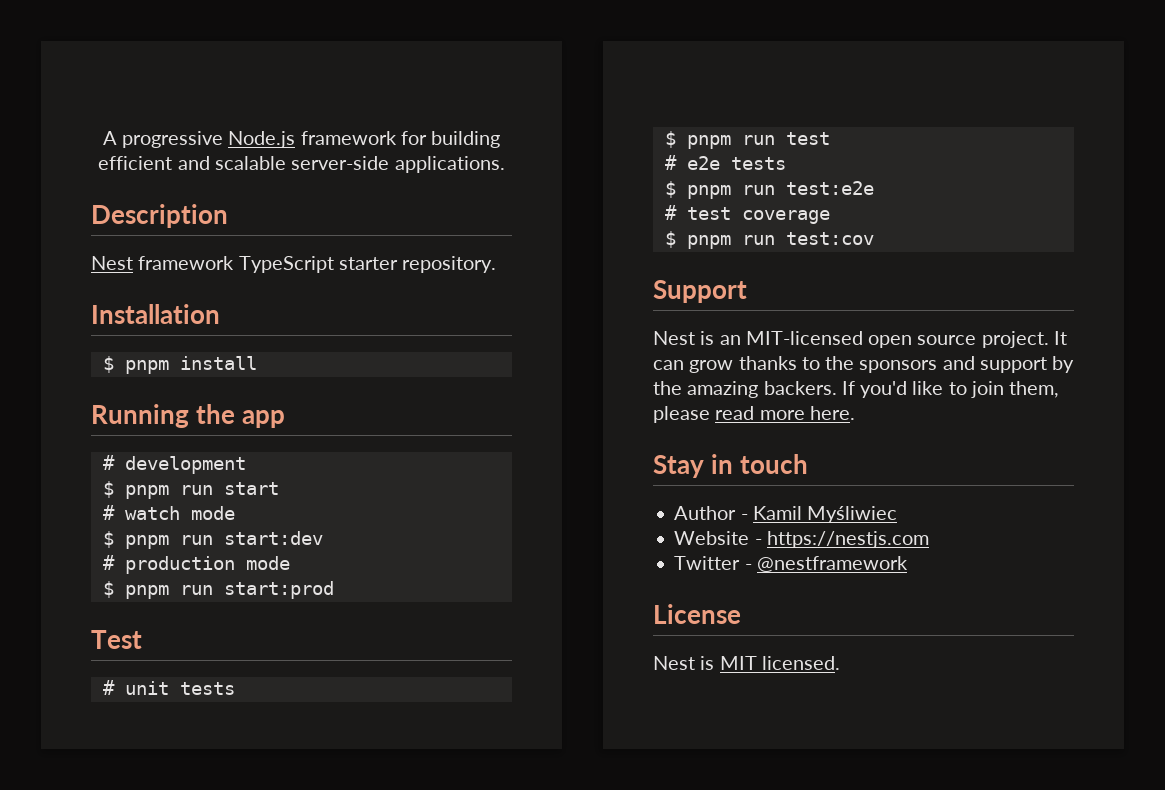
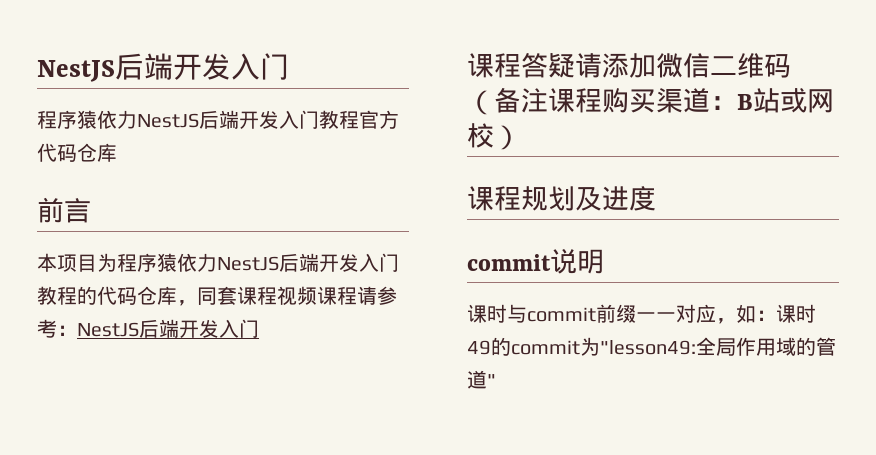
[102,131,501,148] [98,156,505,173] [91,204,228,228] [91,256,497,273] [91,304,220,324] [102,356,257,374] [91,404,286,428] [102,455,246,474] [102,481,279,499] [102,505,235,520] [102,531,323,549] [102,555,290,574] [102,581,334,599] [91,630,142,649] [102,680,235,695] [664,131,830,149] [664,155,786,170] [664,181,874,199] [664,205,830,224] [664,231,874,249] [653,280,747,303] [653,331,1067,348] [653,356,1075,373] [653,381,1060,398] [653,406,855,423] [653,454,809,478] [674,506,898,523] [674,531,929,548] [674,556,908,572] [653,604,741,624] [653,656,840,670] A progressive Node.js framework for building efficient and scalable server-side applications. // Description // Nest framework TypeScript starter repository. // Installation // $ pnpm install // Running the app // # development // $ pnpm run start // # watch mode // $ pnpm run start:dev // # production mode // $ pnpm run start:prod // Test // # unit tests // $ pnpm run test // # e2e tests // $ pnpm run test:e2e // # test coverage // $ pnpm run test:cov // Support // Nest is an MIT-licensed open source project. It can grow thanks to the sponsors and support by the amazing backers. If you'd like to join them, please read more here. // Stay in touch // Author - Kamil Myśliwiec // Website - https://nestjs.com // Twitter - @nestframework // License // Nest is MIT licensed. -> [37,53,289,82] [37,110,399,129] [37,143,117,162] [37,197,91,223] [37,253,399,272] [37,286,397,306] [37,319,259,338] [467,52,791,78] [467,87,834,115] [467,123,521,150] [467,186,656,211] [467,248,604,274] [467,304,816,324] [467,337,836,356] [467,370,496,389] NestJS后端开发入门 // 程序猿依力NestJS后端开发入门教程官方代码仓库 // 前言 // 本项目为程序猿依力NestJS后端开发入门教程的代码仓库，同套课程视频课程请参考：NestJS后端开发入门 // 课程答疑请添加微信二维码（备注课程购买渠道：B站或网校） // 课程规划及进度 // commit说明 // 课时与commit前缀一一对应，如：课时49的commit为"lesson49:全局作用域的管道"

